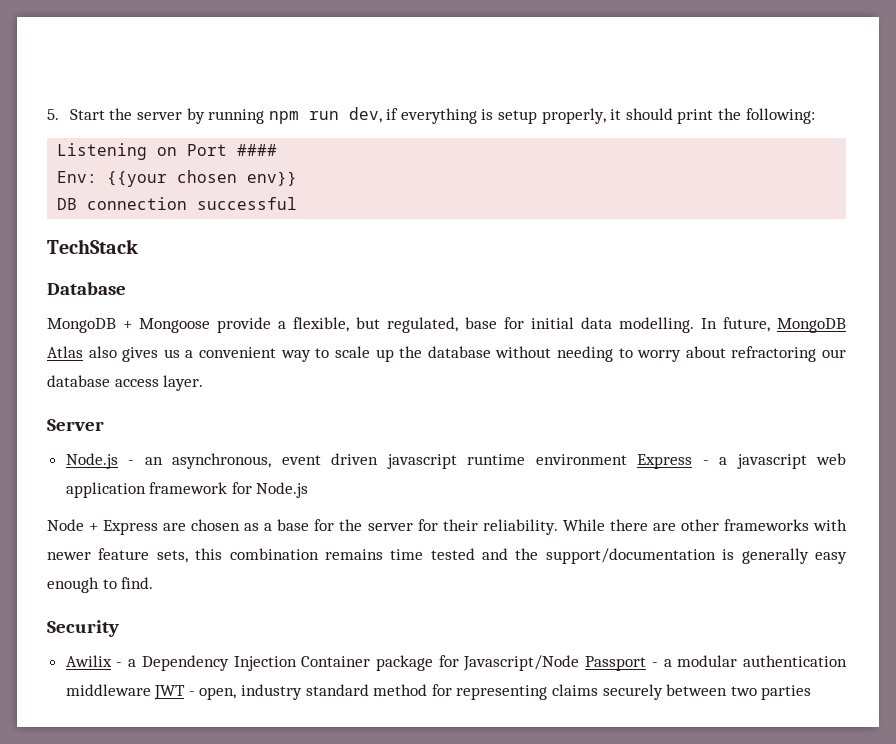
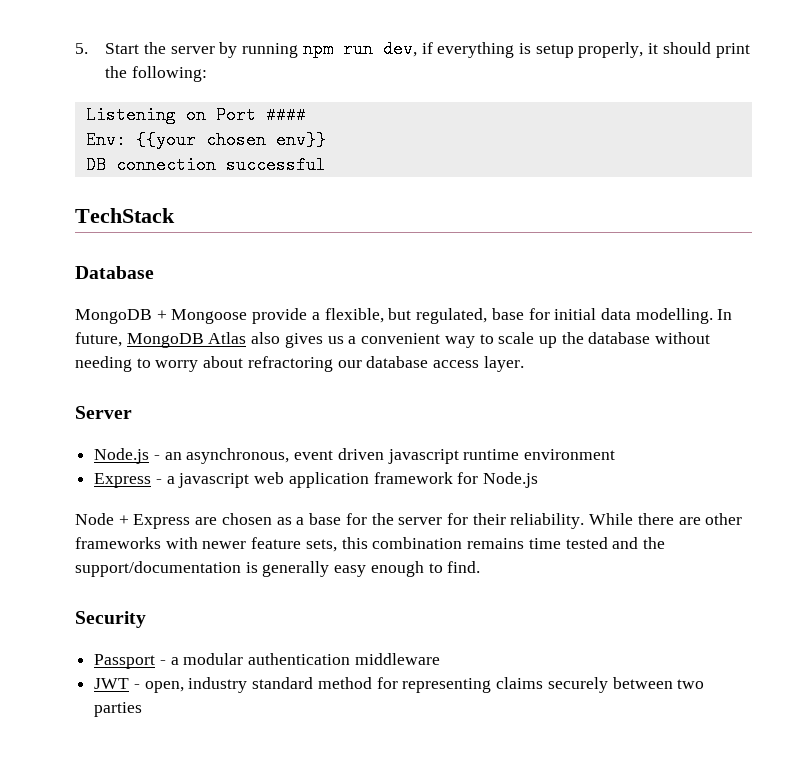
(627, 459) none -> (616, 454) //
[65,655,580,671] Awilix - a Dependency Injection Container package for Javascript/Node -> (146, 619) none
(151, 690) none -> (440, 659) //

